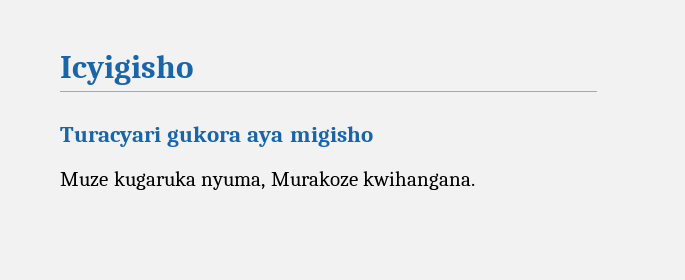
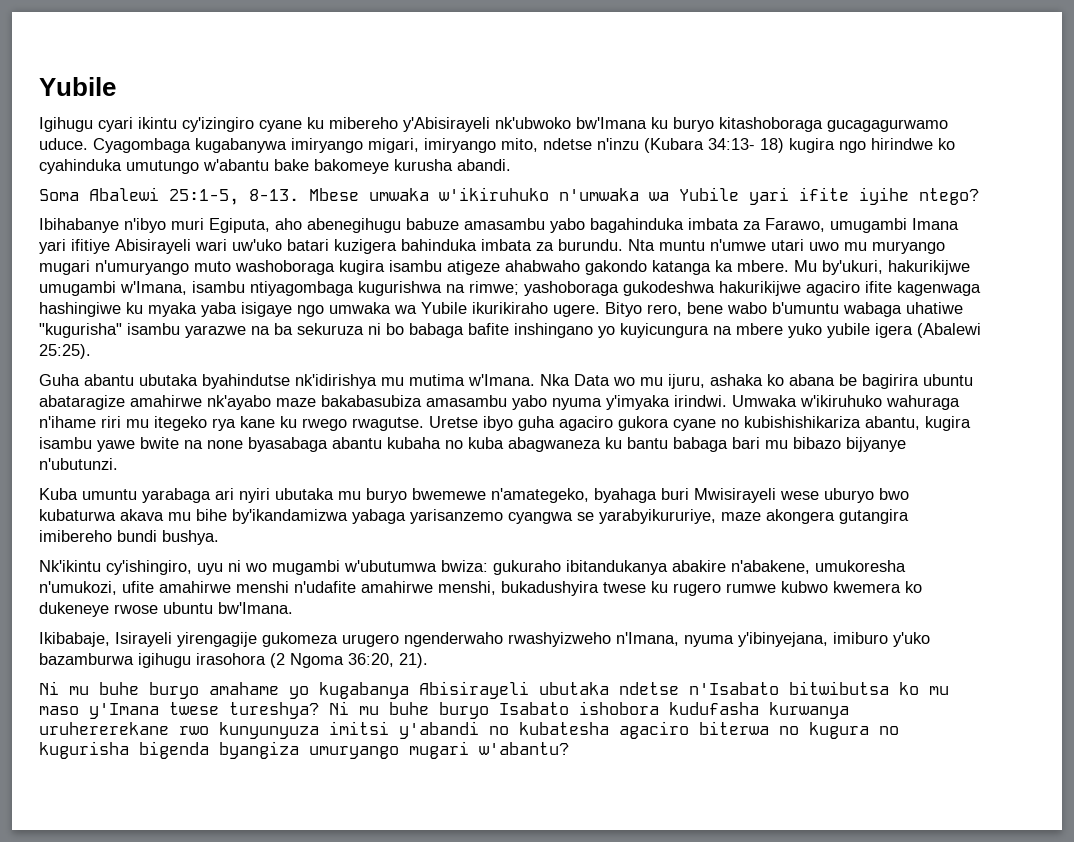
[60,55,193,85] [60,126,373,147] [60,171,476,190] Icyigisho // Turacyari gukora aya migisho // Muze kugaruka nyuma, Murakoze kwihangana. -> [39,77,116,96] [39,117,948,132] [39,138,955,153] [39,159,511,174] [39,187,979,205] [39,218,959,233] [39,239,945,254] [39,260,970,275] [39,281,981,296] [39,302,963,317] [39,323,981,338] [39,344,91,359] [39,374,973,389] [39,395,960,410] [39,416,971,431] [39,437,906,452] [39,458,118,470] [39,488,909,503] [39,509,909,524] [39,530,219,545] [39,560,906,575] [39,581,922,596] [39,602,293,617] [39,632,930,647] [39,653,428,668] [39,681,949,699] [39,701,849,719] [39,721,899,739] [39,741,569,759] Yubile // Igihugu cyari ikintu cy'izingiro cyane ku mibereho y'Abisirayeli nk'ubwoko bw'Imana ku buryo kitashoboraga gucagagurwamo uduce. Cyagombaga kugabanywa imiryango migari, imiryango mito, ndetse n'inzu (Kubara 34:13- 18) kugira ngo hirindwe ko cyahinduka umutungo w'abantu bake bakomeye kurusha abandi. // Soma Abalewi 25:1-5, 8-13. Mbese umwaka w'ikiruhuko n'umwaka wa Yubile yari ifite iyihe ntego? // Ibihabanye n'ibyo muri Egiputa, aho abenegihugu babuze amasambu yabo bagahinduka imbata za Farawo, umugambi Imana yari ifitiye Abisirayeli wari uw'uko batari kuzigera bahinduka imbata za burundu. Nta muntu n'umwe utari uwo mu muryango mugari n'umuryango muto washoboraga kugira isambu atigeze ahabwaho gakondo katanga ka mbere. Mu by'ukuri, hakurikijwe umugambi w'Imana, isambu ntiyagombaga kugurishwa na rimwe; yashoboraga gukodeshwa hakurikijwe agaciro ifite kagenwaga hashingiwe ku myaka yaba isigaye ngo umwaka wa Yubile ikurikiraho ugere. Bityo rero, bene wabo b'umuntu wabaga uhatiwe "kugurisha" isambu yarazwe na ba sekuruza ni bo babaga bafite inshingano yo kuyicungura na mbere yuko yubile igera (Abalewi 25:25). // Guha abantu ubutaka byahindutse nk'idirishya mu mutima w'Imana. Nka Data wo mu ijuru, ashaka ko abana be bagirira ubuntu abataragize amahirwe nk'ayabo maze bakabasubiza amasambu yabo nyuma y'imyaka irindwi. Umwaka w'ikiruhuko wahuraga n'ihame riri mu itegeko rya kane ku rwego rwagutse. Uretse ibyo guha agaciro gukora cyane no kubishishikariza abantu, kugira isambu yawe bwite na none byasabaga abantu kubaha no kuba abagwaneza ku bantu babaga bari mu bibazo bijyanye n'ubutunzi. // Kuba umuntu yarabaga ari nyiri ubutaka mu buryo bwemewe n'amategeko, byahaga buri Mwisirayeli wese uburyo bwo kubaturwa akava mu bihe by'ikandamizwa yabaga yarisanzemo cyangwa se yarabyikururiye, maze akongera gutangira imibereho bundi bushya. // Nk'ikintu cy'ishingiro, uyu ni wo mugambi w'ubutumwa bwiza: gukuraho ibitandukanya abakire n'abakene, umukoresha n'umukozi, ufite amahirwe menshi n'udafite amahirwe menshi, bukadushyira twese ku rugero rumwe kubwo kwemera ko dukeneye rwose ubuntu bw'Imana. // Ikibabaje, Isirayeli yirengagije gukomeza urugero ngenderwaho rwashyizweho n'Imana, nyuma y'ibinyejana, imiburo y'uko bazamburwa igihugu irasohora (2 Ngoma 36:20, 21). // Ni mu buhe buryo amahame yo kugabanya Abisirayeli ubutaka ndetse n'Isabato bitwibutsa ko mu maso y'Imana twese tureshya? Ni mu buhe buryo Isabato ishobora kudufasha kurwanya uruhererekane rwo kunyunyuza imitsi y'abandi no kubatesha agaciro biterwa no kugura no kugurisha bigenda byangiza umuryango mugari w'abantu?

